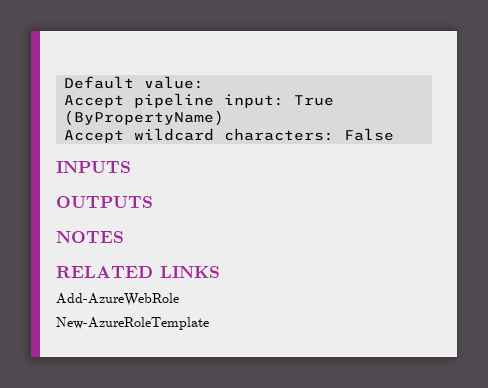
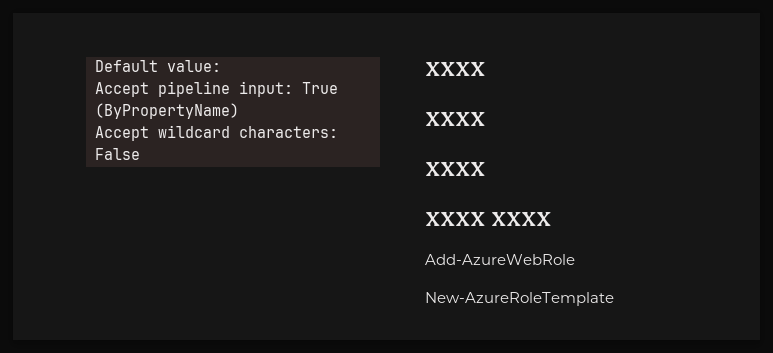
[56,161,131,173] [56,196,153,208] [56,231,124,243] [56,266,220,278] INPUTS // OUTPUTS // NOTES // RELATED LINKS -> [425,62,485,76] [425,112,485,126] [425,162,485,176] [425,212,551,226] XXXX // XXXX // XXXX // XXXX XXXX

